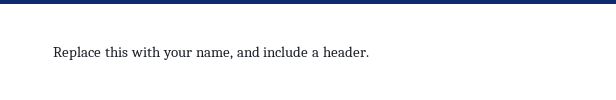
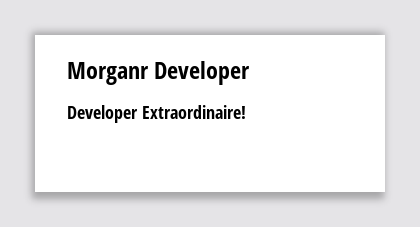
[53,46,370,60] Replace this with your name, and include a header. -> [67,61,251,85] [67,105,246,123] Morganr Developer // Developer Extraordinaire!

